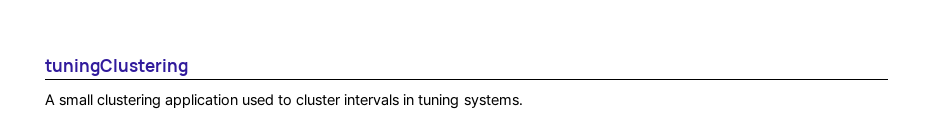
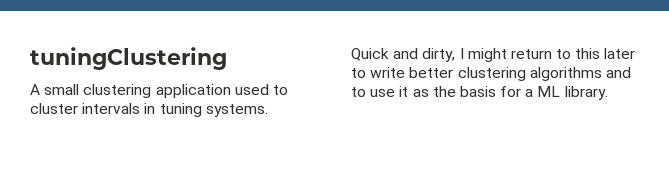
(523, 101) none -> [351,48,636,62] [351,67,631,81] [351,86,608,100] // Quick and dirty, I might return to this later to write better clustering algorithms and to use it as the basis for a ML library.

